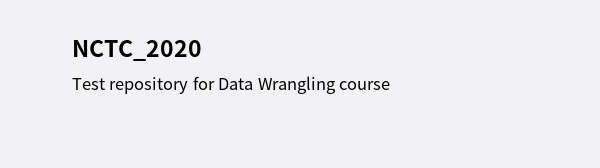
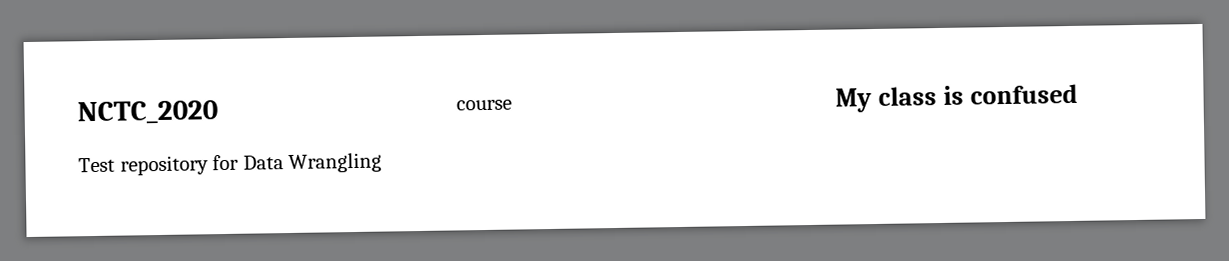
(391, 85) none -> [835,83,1078,113] // My class is confused

